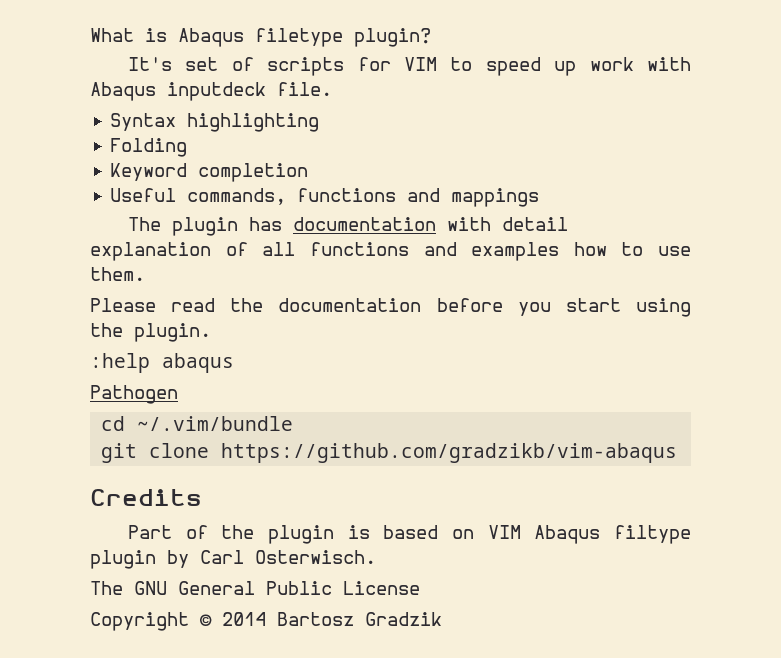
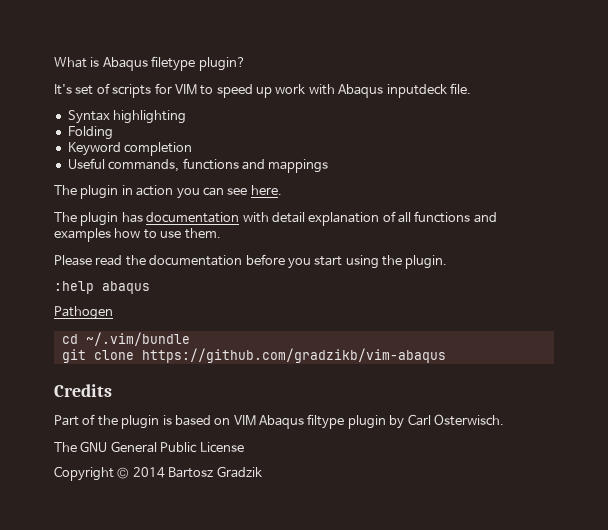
(540, 197) none -> [54,185,282,199] // The plugin in action you can see here.

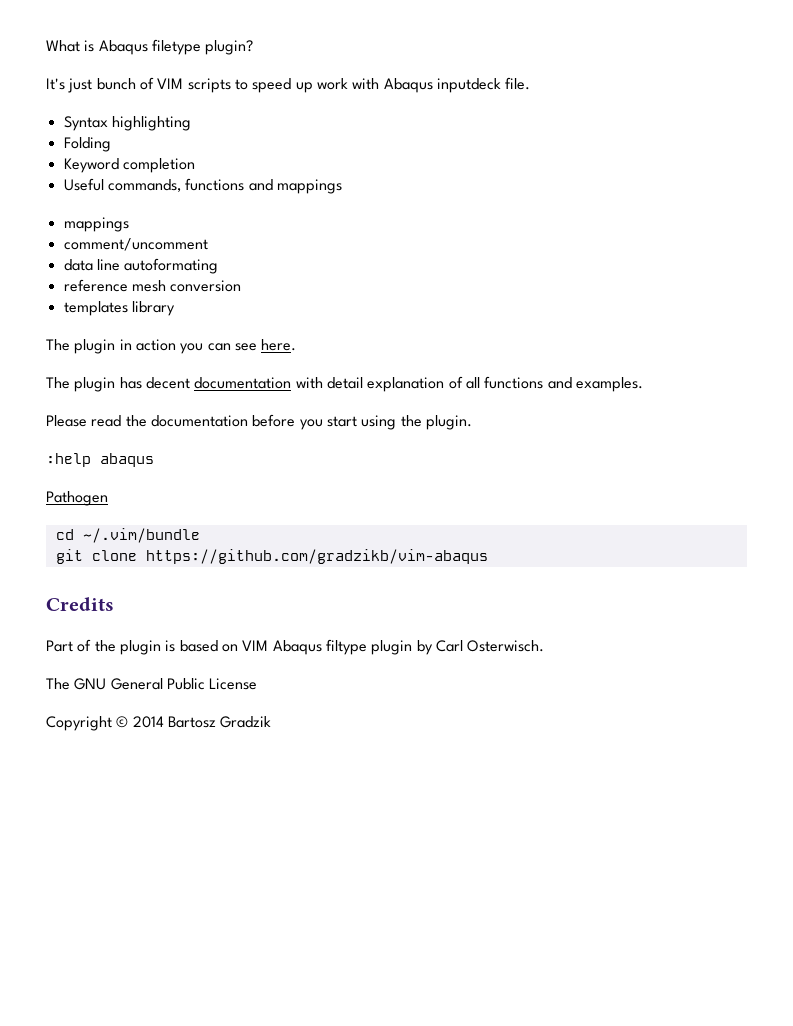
[75,83,197,98] set of scripts for VIM -> [68,77,231,93] just bunch of VIM scripts
(329, 166) none -> [63,217,129,232] [63,238,208,251] [63,258,219,274] [63,279,242,292] [63,301,175,316] // mappings // comment/uncomment // data line autoformating // reference mesh conversion // templates library
(143, 217) none -> [145,377,190,389] decent
[54,228,221,242] examples how to use them. -> [575,377,643,392] examples.

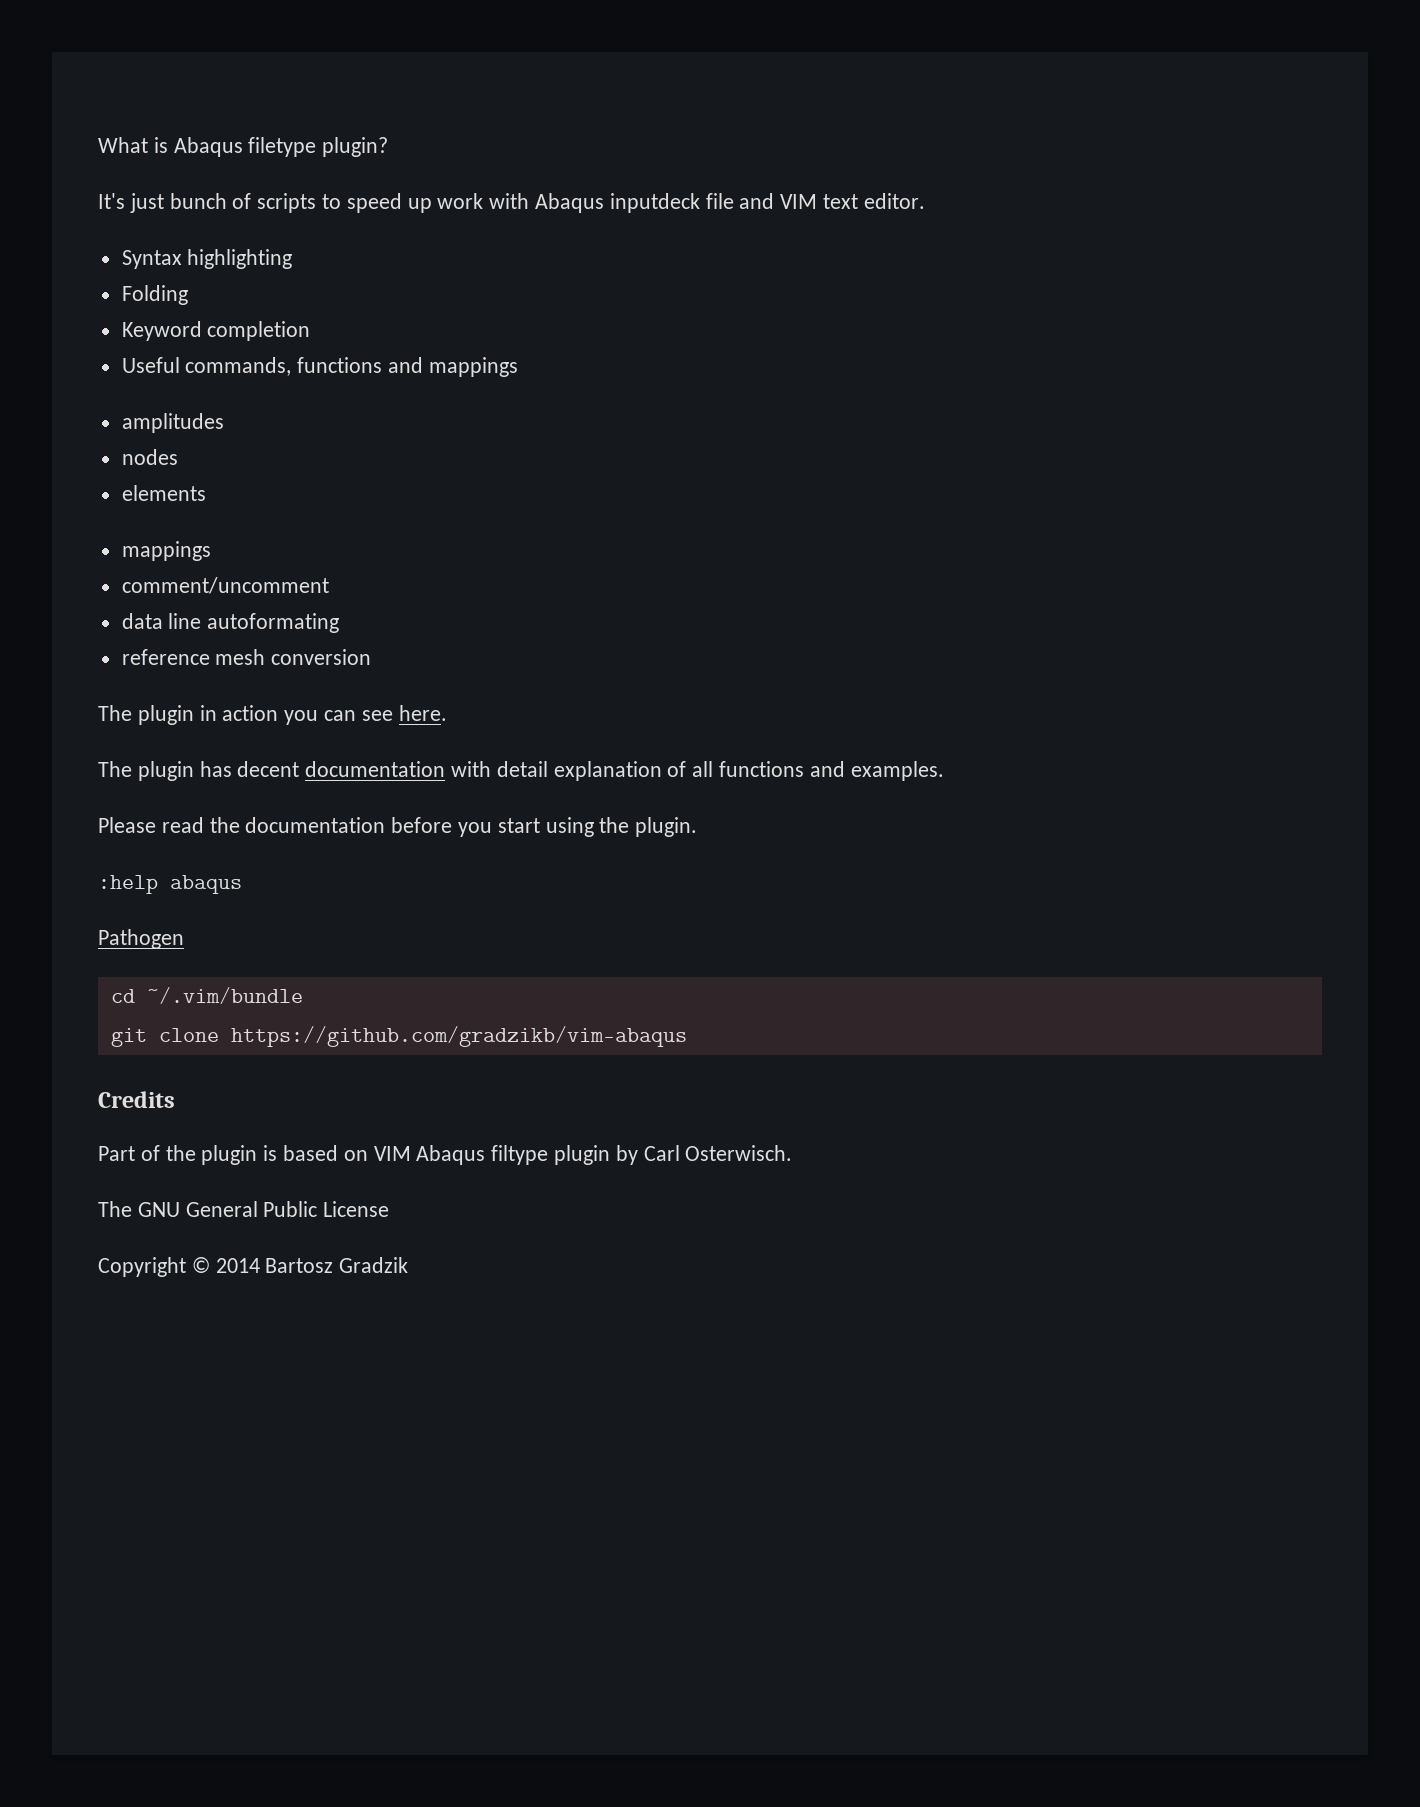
[157,78,184,89] VIM -> (252, 201) none
[505,77,531,90] file. -> [705,193,925,209] file and VIM text editor.
(342, 186) none -> [121,413,224,433] [121,449,178,465] [121,485,206,501] // amplitudes // nodes // elements
[63,301,175,316] // templates library -> (372, 657) none

